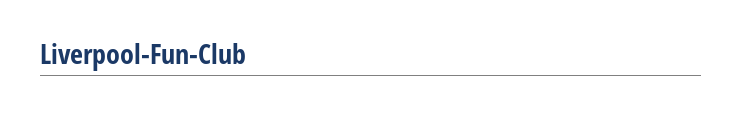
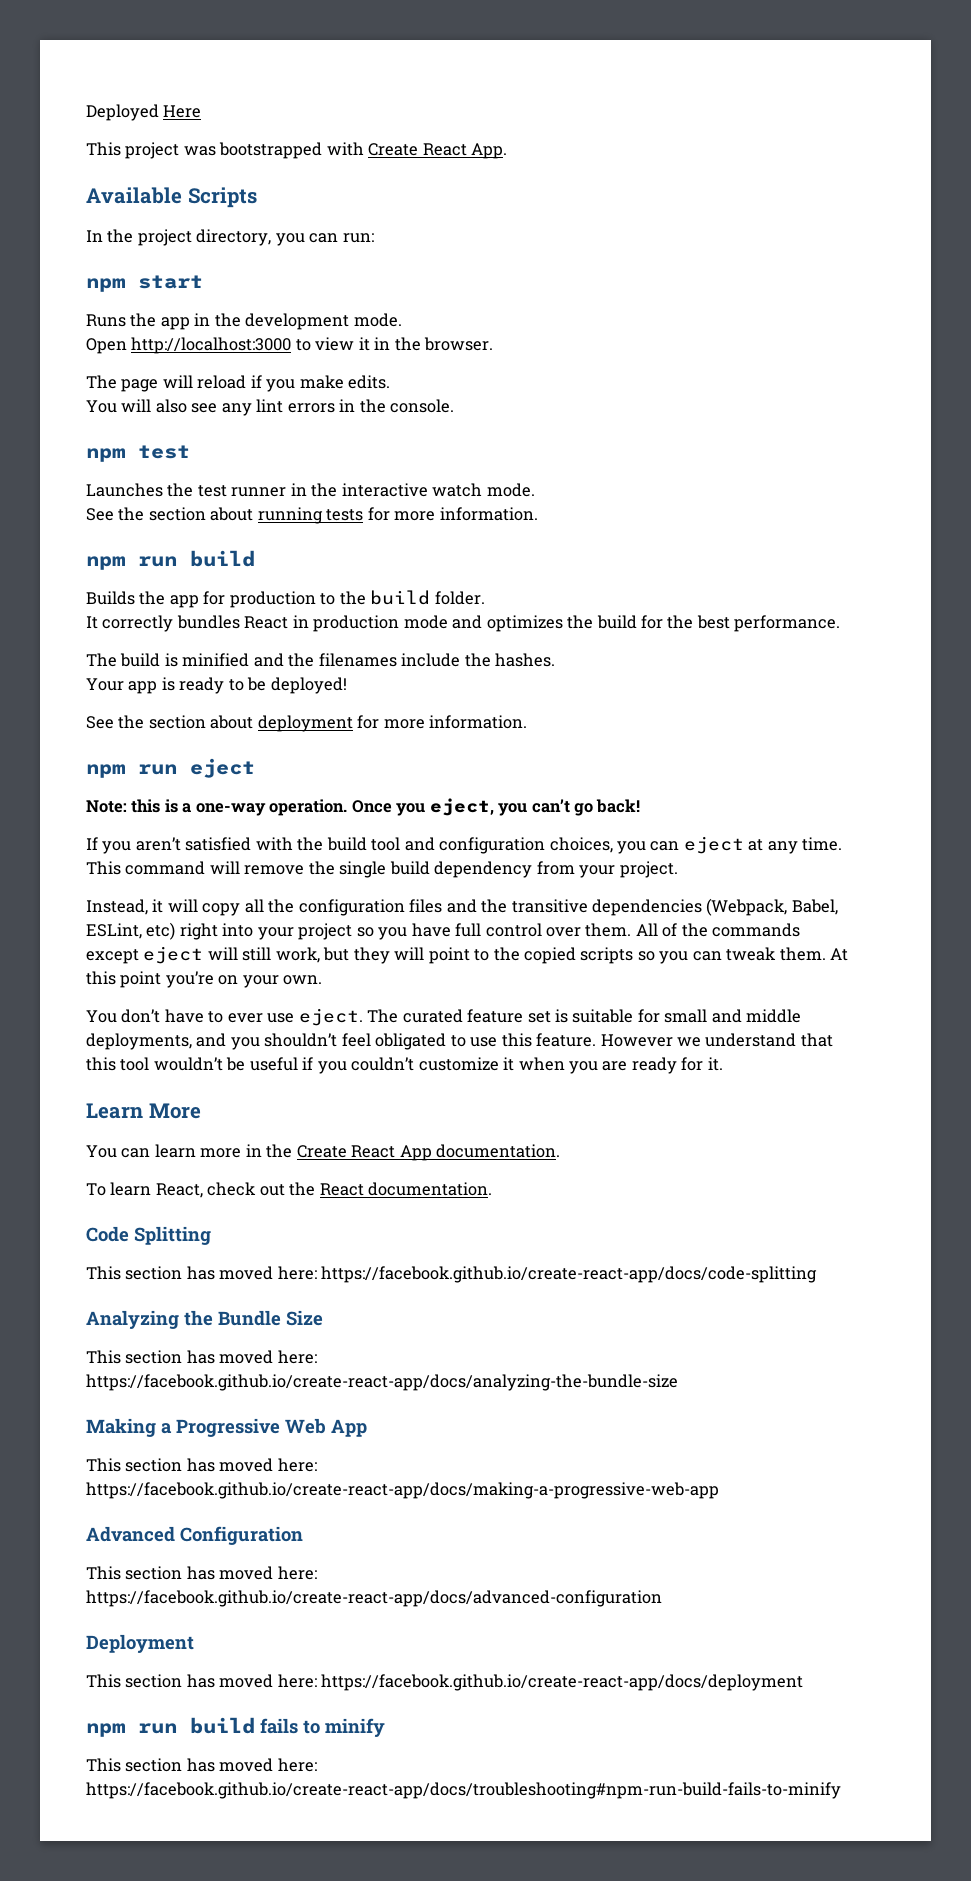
[40,43,246,71] Liverpool-Fun-Club -> [86,104,202,121] [86,142,508,159] [86,187,257,208] [86,229,374,246] [86,275,203,292] [86,313,402,330] [86,337,494,354] [86,375,391,392] [86,399,455,416] [86,445,190,462] [86,483,535,497] [86,507,538,524] [86,550,255,570] [86,590,485,608] [86,615,841,632] [86,653,556,667] [86,677,347,694] [86,715,528,732] [86,758,255,778] [86,798,641,816] [86,836,843,854] [86,861,678,878] [86,898,838,916] [86,922,801,940] [86,946,849,964] [86,971,323,988] [86,1008,802,1026] [86,1033,833,1050] [86,1057,723,1074] [86,1103,201,1119] [86,1144,561,1161] [86,1182,493,1198] [86,1226,211,1245] [86,1266,818,1283] [86,1310,323,1329] [86,1350,317,1364] [86,1374,678,1391] [86,1418,367,1437] [86,1458,317,1472] [86,1482,719,1499] [86,1526,303,1545] [86,1566,317,1580] [86,1590,662,1607] [86,1634,194,1653] [86,1674,804,1691] [86,1717,385,1737] [86,1758,317,1772] [86,1782,841,1799] Deployed Here // This project was bootstrapped with Create React App. // Available Scripts // In the project directory, you can run: // npm start // Runs the app in the development mode. // Open http://localhost:3000 to view it in the browser. // The page will reload if you make edits. // You will also see any lint errors in the console. // npm test // Launches the test runner in the interactive watch mode. // See the section about running tests for more information. // npm run build // Builds the app for production to the build folder. // It correctly bundles React in production mode and optimizes the build for the best performance. // The build is minified and the filenames include the hashes. // Your app is ready to be deployed! // See the section about deployment for more information. // npm run eject // Note: this is a one-way operation. Once you eject, you can’t go back! // If you aren’t satisfied with the build tool and configuration choices, you can eject at any time. This command will remove the single build dependency from your project. // Instead, it will copy all the configuration files and the transitive dependencies (Webpack, Babel, ESLint, etc) right into your project so you have full control over them. All of the commands except eject will still work, but they will point to the copied scripts so you can tweak them. At this point you’re on your own. // You don’t have to ever use eject. The curated feature set is suitable for small and middle deployments, and you shouldn’t feel obligated to use this feature. However we understand that this tool wouldn’t be useful if you couldn’t customize it when you are ready for it. // Learn More // You can learn more in the Create React App documentation. // To learn React, check out the React documentation. // Code Splitting // This section has moved here: https://facebook.github.io/create-react-app/docs/code-splitting // Analyzing the Bundle Size // This section has moved here: https://facebook.github.io/create-react-app/docs/analyzing-the-bundle-size // Making a Progressive Web App // This section has moved here: https://facebook.github.io/create-react-app/docs/making-a-progressive-web-app // Advanced Configuration // This section has moved here: https://facebook.github.io/create-react-app/docs/advanced-configuration // Deployment // This section has moved here: https://facebook.github.io/create-react-app/docs/deployment // npm run build fails to minify // This section has moved here: https://facebook.github.io/create-react-app/docs/troubleshooting#npm-run-build-fails-to-minify

